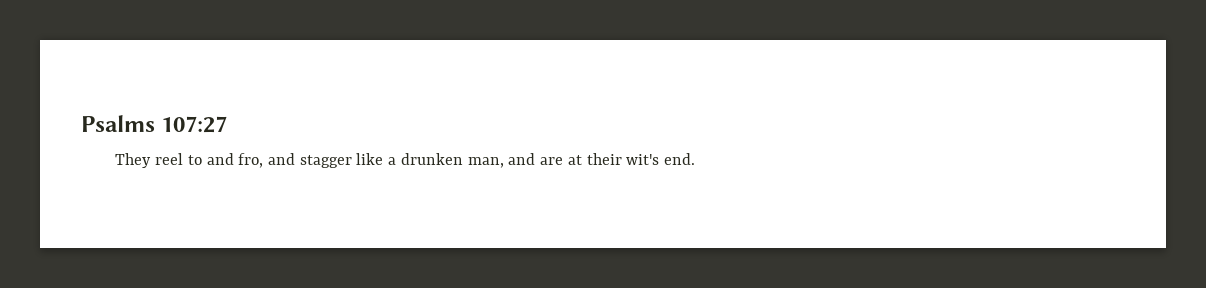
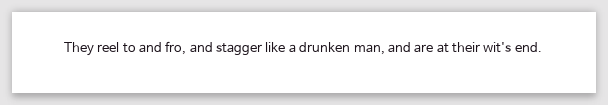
[81,115,228,133] Psalms 107:27 // -> (63, 49) none

